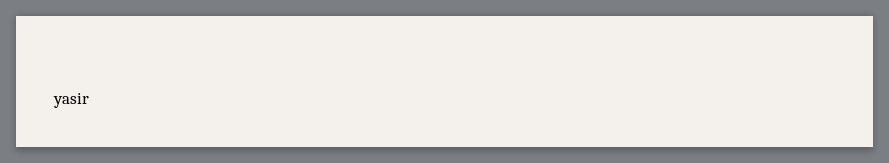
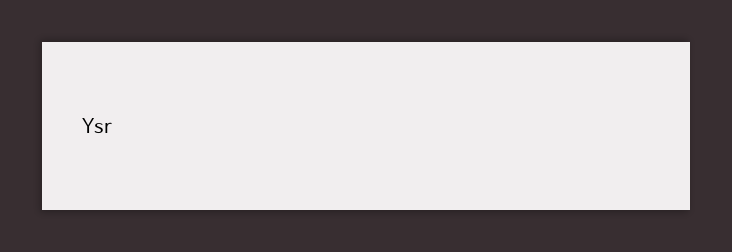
[53,93,89,108] yasir -> [82,118,112,134] Ysr

